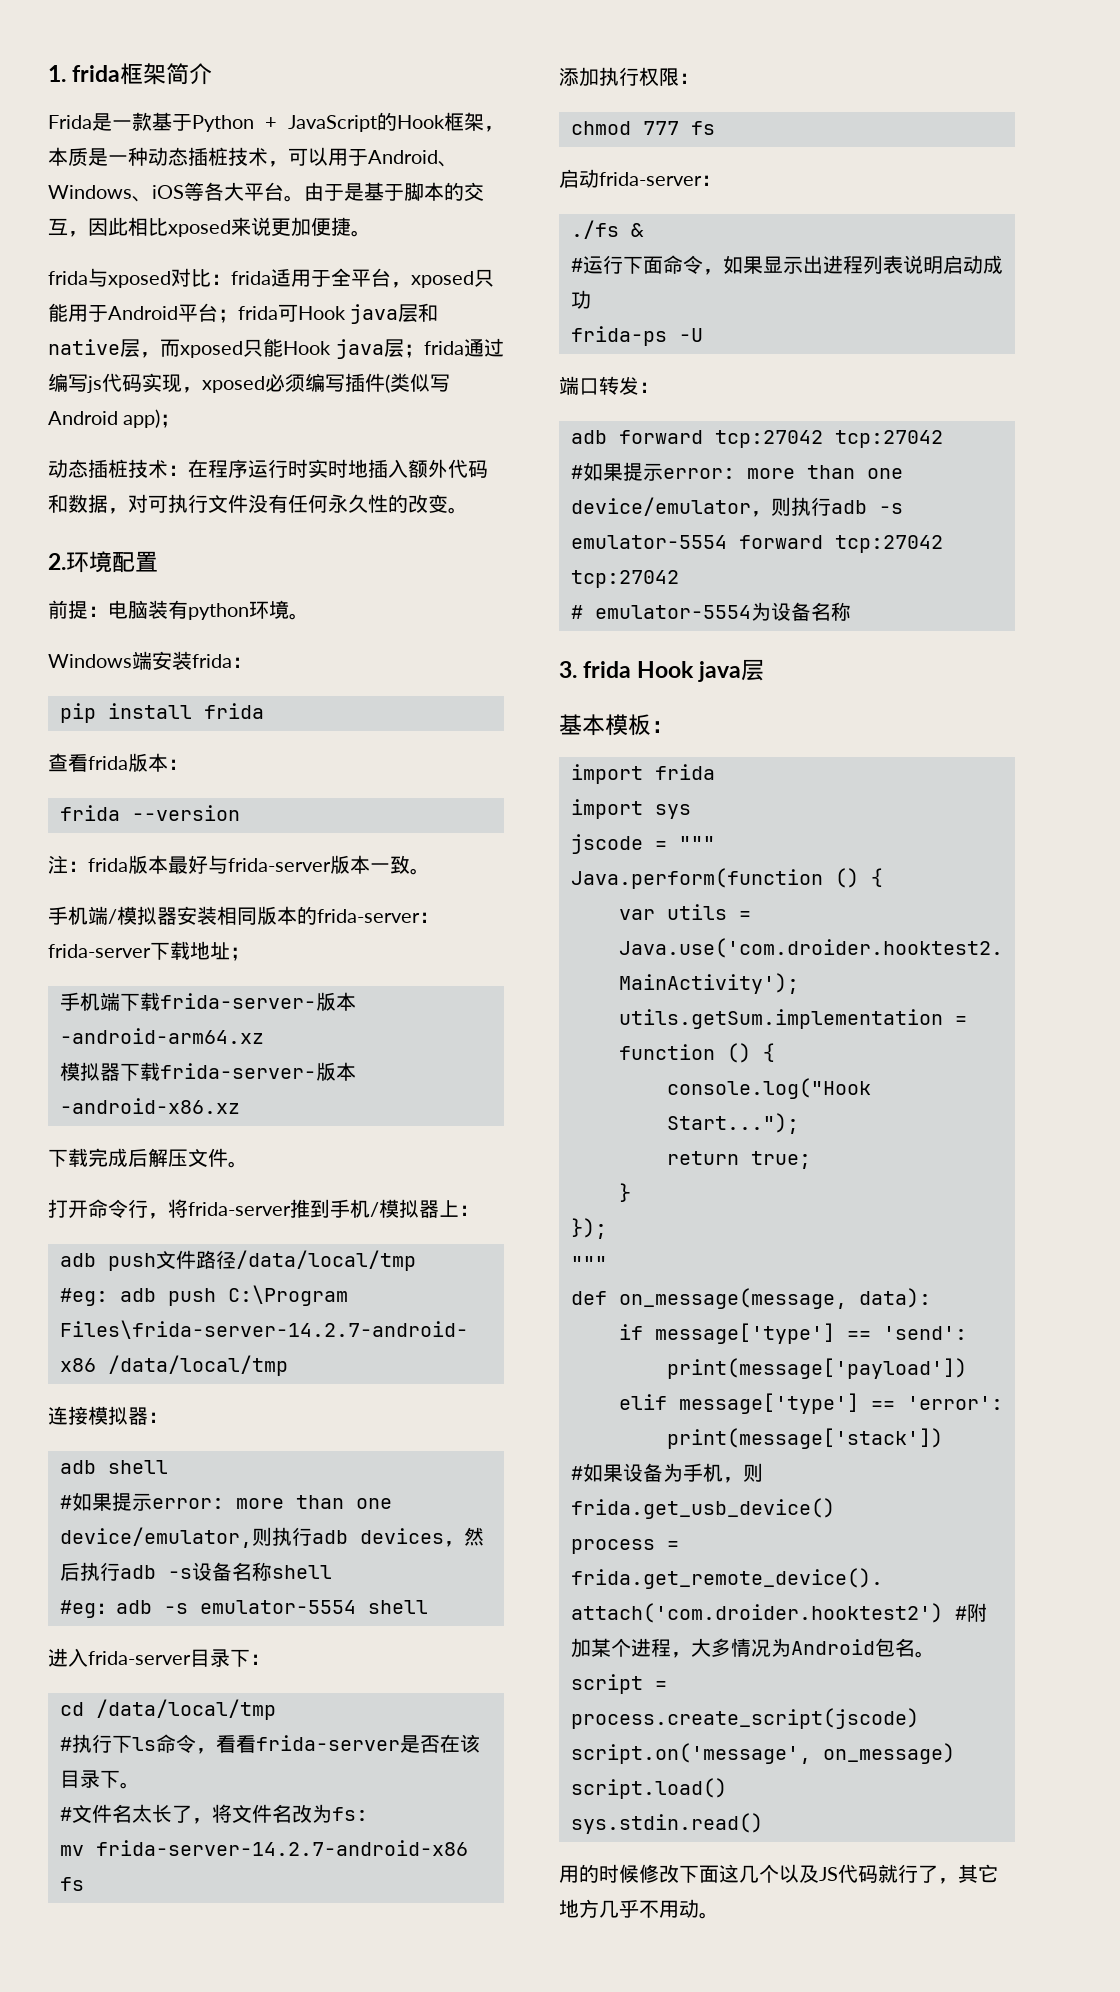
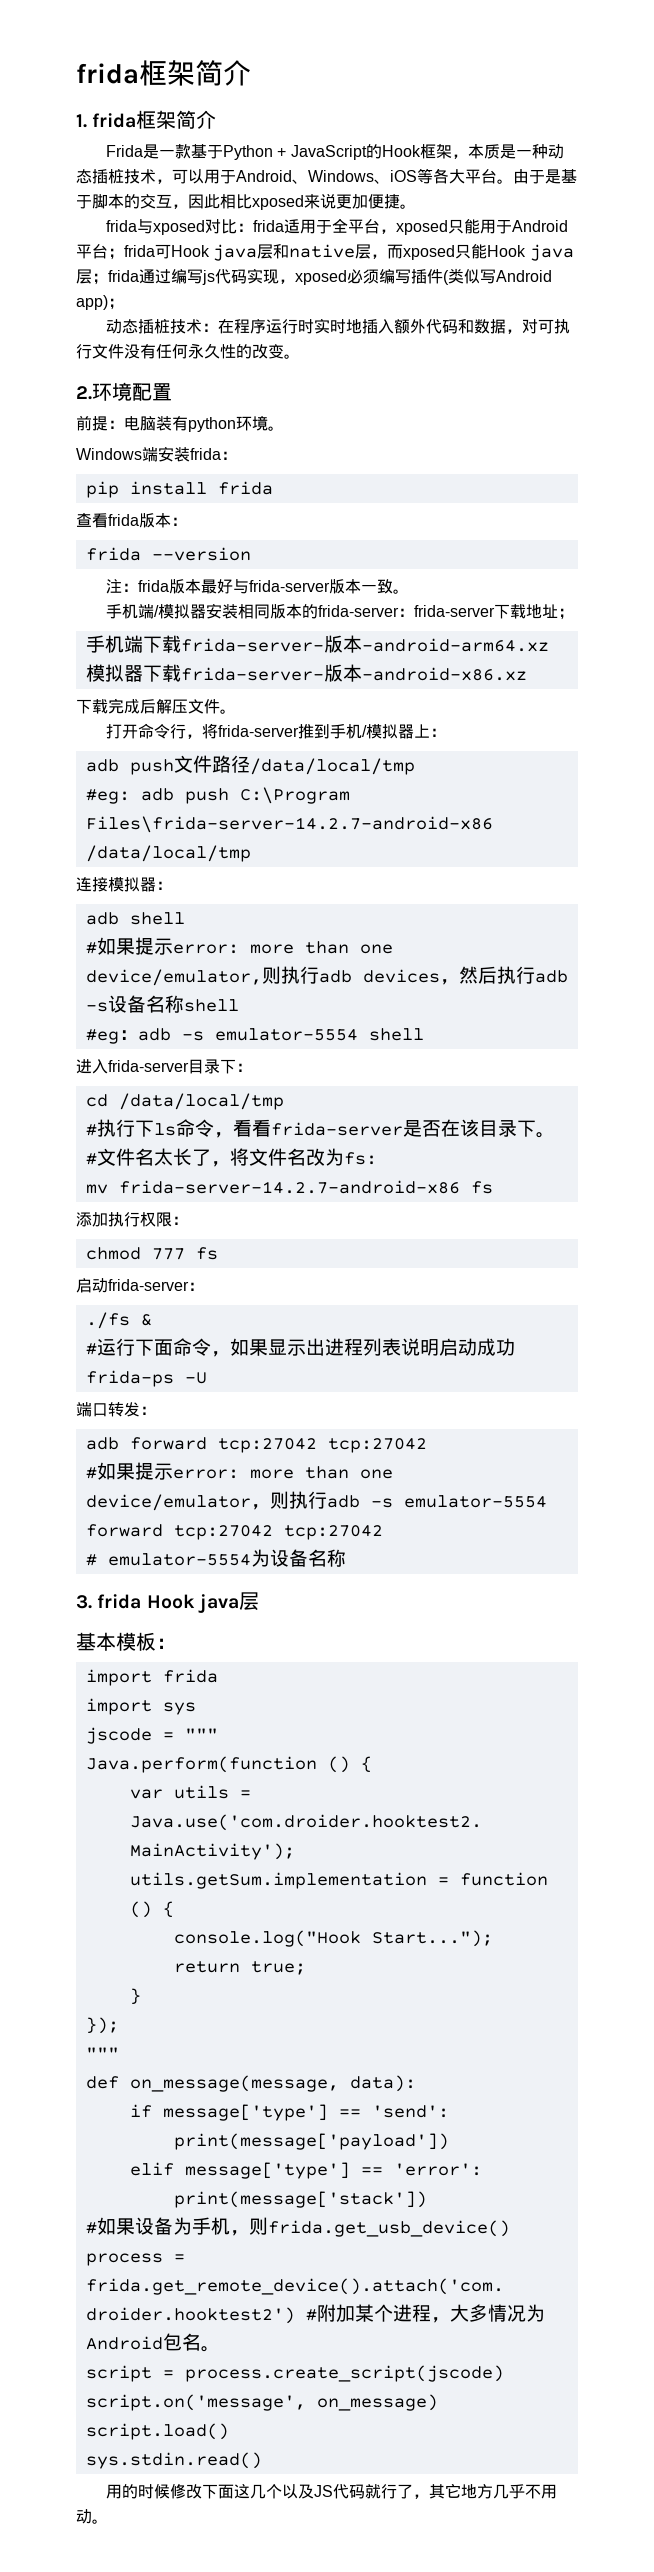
(48, 73) none -> [76,60,251,86] frida框架简介 //

